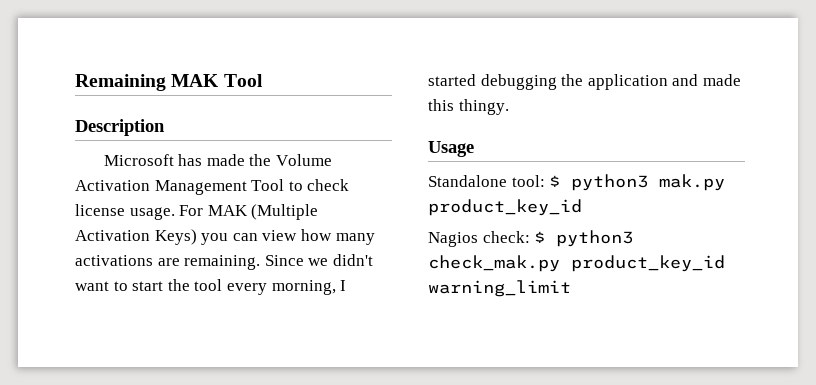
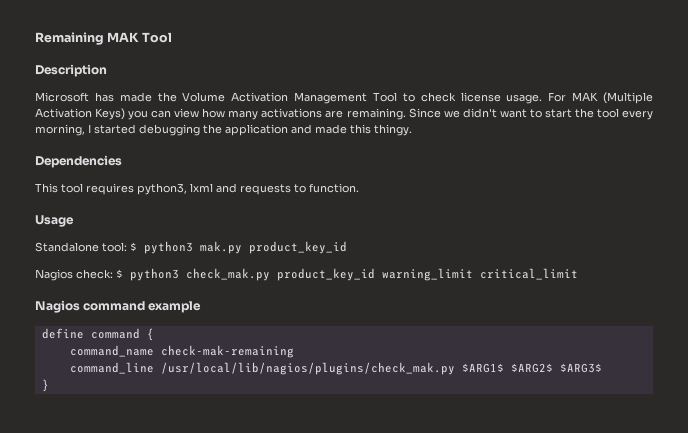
(509, 107) none -> [35,155,122,168] [35,183,359,195] // Dependencies // This tool requires python3, lxml and requests to function.
(571, 288) none -> [480,268,578,280] [35,300,202,313] [41,328,154,341] [69,345,294,358] [69,362,602,375] [41,379,49,392] critical_limit // Nagios command example // define command { // command_name check-mak-remaining // command_line /usr/local/lib/nagios/plugins/check_mak.py $ARG1$ $ARG2$ $ARG3$ // }

